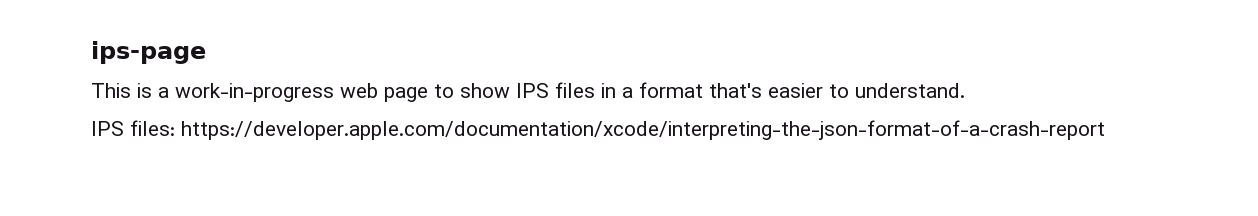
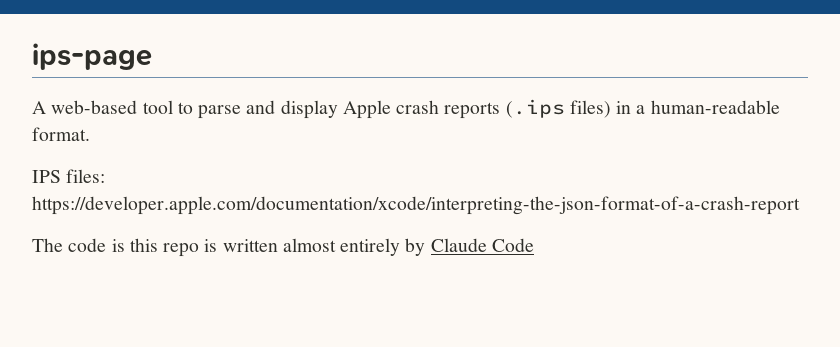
[91,82,965,102] [91,120,1105,140] This is a work-in-progress web page to show IPS files in a format that's easier to understand. // IPS files: https://developer.apple.com/documentation/xcode/interpreting-the-json-format-of-a-crash-report -> [32,99,780,119] [32,127,90,141] [32,169,106,183] [32,196,800,215] [32,238,534,257] A web-based tool to parse and display Apple crash reports (.ips files) in a human-readable format. // IPS files: https://developer.apple.com/documentation/xcode/interpreting-the-json-format-of-a-crash-report // The code is this repo is written almost entirely by Claude Code

